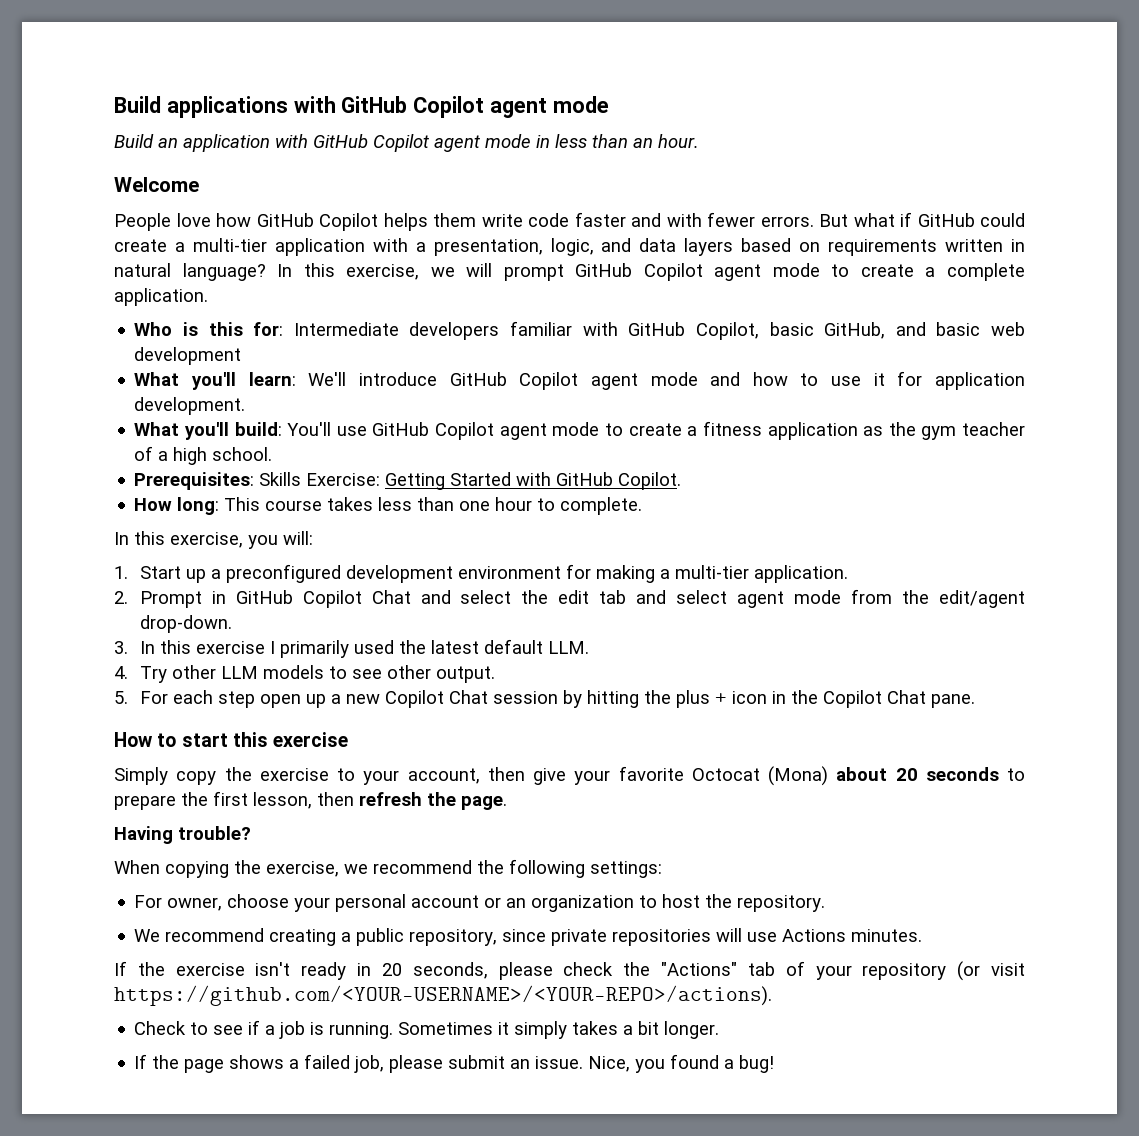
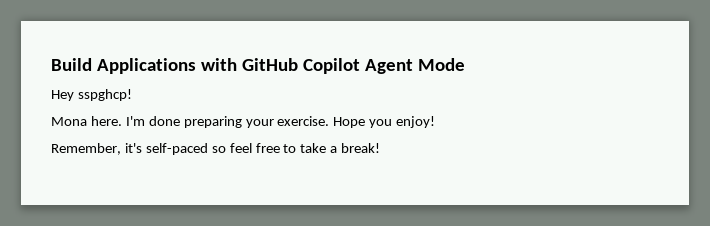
[114,96,609,118] [114,134,699,152] [114,177,199,192] [114,212,1025,231] [114,238,1025,256] [114,263,1025,281] [114,288,208,306] [134,321,1025,340] [134,347,242,365] [134,371,1025,390] [134,397,246,415] [134,421,1025,440] [134,446,273,465] [134,472,682,490] [134,497,643,515] [114,531,313,549] [114,564,848,583] [114,589,1025,608] [139,615,232,633] [114,639,589,658] [114,665,495,683] [114,690,975,708] [114,732,349,747] [114,766,1025,786] [114,791,507,810] [114,826,251,844] [114,859,662,878] [134,894,826,912] [134,928,923,946] [114,961,1026,981] [114,985,772,1006] [134,1020,720,1039] [134,1054,775,1073] Build applications with GitHub Copilot agent mode // Build an application with GitHub Copilot agent mode in less than an hour. // Welcome // People love how GitHub Copilot helps them write code faster and with fewer errors. But what if GitHub could create a multi-tier application with a presentation, logic, and data layers based on requirements written in natural language? In this exercise, we will prompt GitHub Copilot agent mode to create a complete application. // Who is this for: Intermediate developers familiar with GitHub Copilot, basic GitHub, and basic web development // What you'll learn: We'll introduce GitHub Copilot agent mode and how to use it for application development. // What you'll build: You'll use GitHub Copilot agent mode to create a fitness application as the gym teacher of a high school. // Prerequisites: Skills Exercise: Getting Started with GitHub Copilot. // How long: This course takes less than one hour to complete. // In this exercise, you will: // 1. Start up a preconfigured development environment for making a multi-tier application. // 2. Prompt in GitHub Copilot Chat and select the edit tab and select agent mode from the edit/agent drop-down. // 3. In this exercise I primarily used the latest default LLM. // 4. Try other LLM models to see other output. // 5. For each step open up a new Copilot Chat session by hitting the plus + icon in the Copilot Chat pane. // How to start this exercise // Simply copy the exercise to your account, then give your favorite Octocat (Mona) about 20 seconds to prepare the first lesson, then refresh the page. // Having trouble? // When copying the exercise, we recommend the following settings: // For owner, choose your personal account or an organization to host the repository. // We recommend creating a public repository, since private repositories will use Actions minutes. // If the exercise isn't ready in 20 seconds, please check the "Actions" tab of your repository (or visit https://github.com/<YOUR-USERNAME>/<YOUR-REPO>/actions). // Check to see if a job is running. Sometimes it simply takes a bit longer. // If the page shows a failed job, please submit an issue. Nice, you found a bug! -> [51,58,465,74] [51,89,132,101] [51,116,436,128] [51,143,381,155] Build Applications with GitHub Copilot Agent Mode // Hey sspghcp! // Mona here. I'm done preparing your exercise. Hope you enjoy! // Remember, it's self-paced so feel free to take a break!

